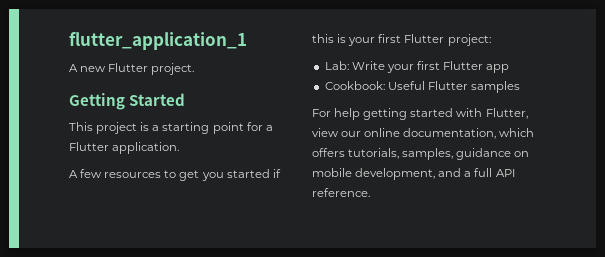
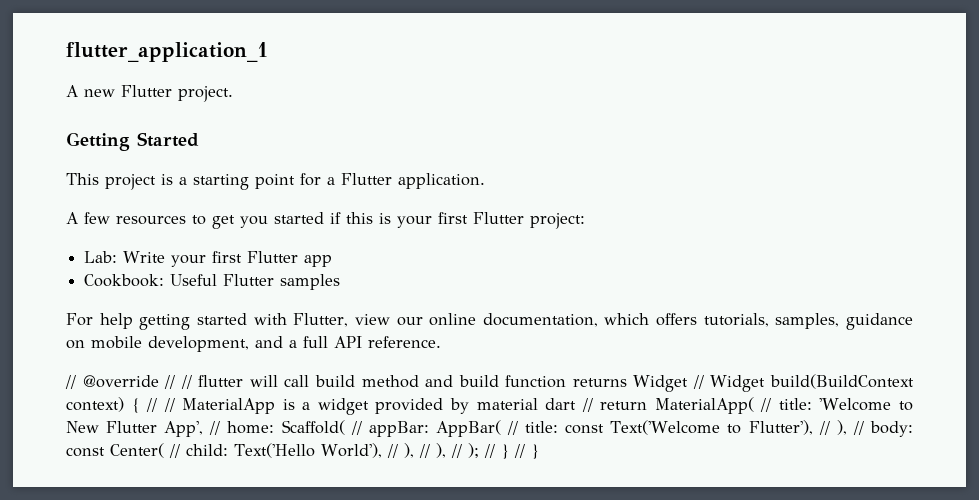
(370, 192) none -> [65,374,914,392] [66,397,913,415] [66,420,913,437] [66,443,539,459] // // @override // // flutter will call build method and build function returns Widget // Widget build(BuildContext context) { // // MaterialApp is a widget provided by material dart // return MaterialApp( // title: 'Welcome to New Flutter App', // home: Scaffold( // appBar: AppBar( // title: const Text('Welcome to Flutter'), // ), // body: const Center( // child: Text('Hello World'), // ), // ), // ); // } // }

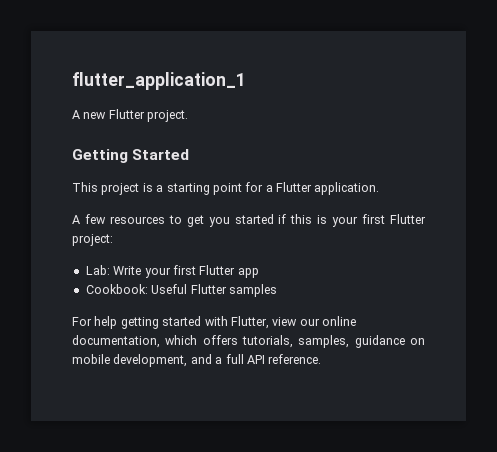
[65,374,914,392] [66,397,913,415] [66,420,913,437] [66,443,539,459] // // @override // // flutter will call build method and build function returns Widget // Widget build(BuildContext context) { // // MaterialApp is a widget provided by material dart // return MaterialApp( // title: 'Welcome to New Flutter App', // home: Scaffold( // appBar: AppBar( // title: const Text('Welcome to Flutter'), // ), // body: const Center( // child: Text('Hello World'), // ), // ), // ); // } // } -> (322, 359) none

